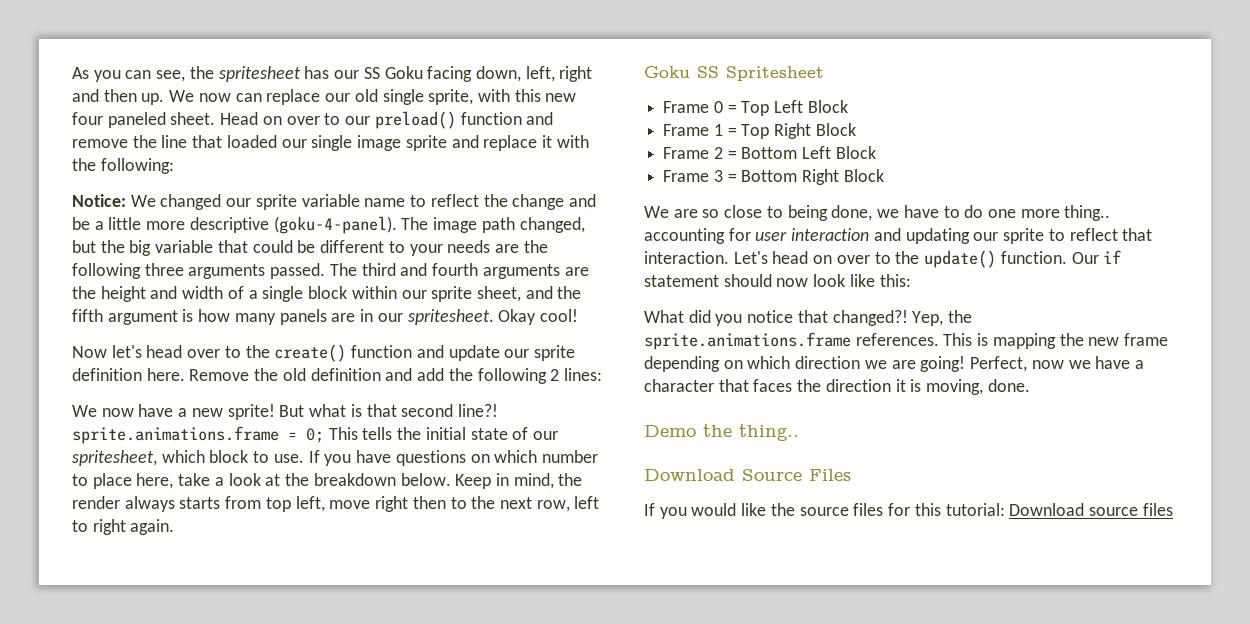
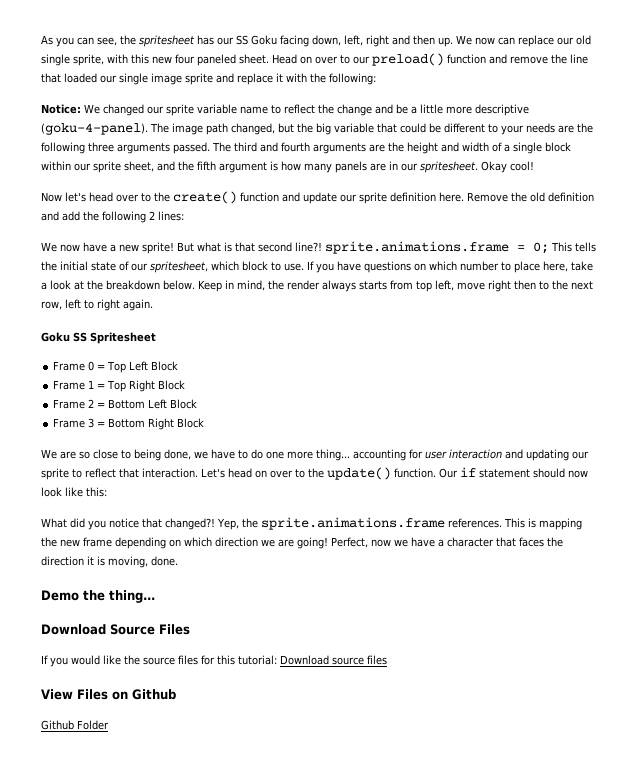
[1064,205,1111,221] thing.. -> [316,449,350,461] thing...
[739,424,799,441] thing.. -> [109,590,155,603] thing...
(1173, 509) none -> [41,689,176,700] [41,720,109,730] // View Files on Github // Github Folder

